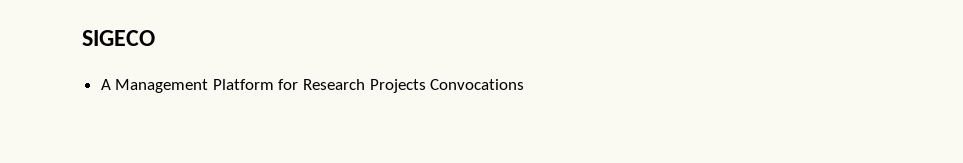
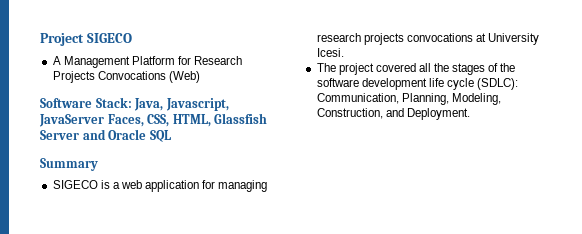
(82, 38) none -> [40,33,84,46] Project
(525, 84) none -> [168,71,200,83] [40,97,229,111] [39,113,268,127] [40,129,171,142] [40,158,98,171] [52,180,268,192] [316,33,540,45] [316,48,344,57] [316,63,516,75] [316,78,519,90] [316,93,501,105] [316,108,470,120] (Web) // Software Stack: Java, Javascript, JavaServer Faces, CSS, HTML, Glassfish Server and Oracle SQL // Summary // SIGECO is a web application for managing research projects convocations at University Icesi. // The project covered all the stages of the software development life cycle (SDLC): Communication, Planning, Modeling, Construction, and Deployment.

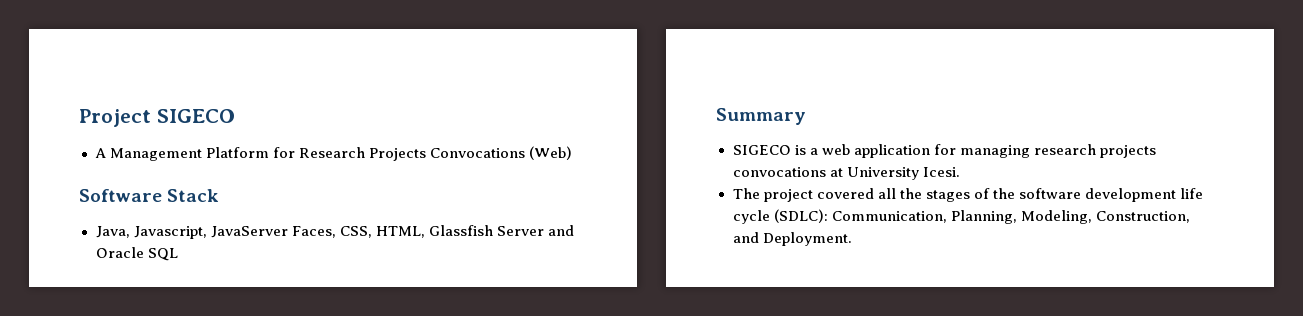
[95,97,132,108] Stack: -> [167,189,220,202] Stack //

